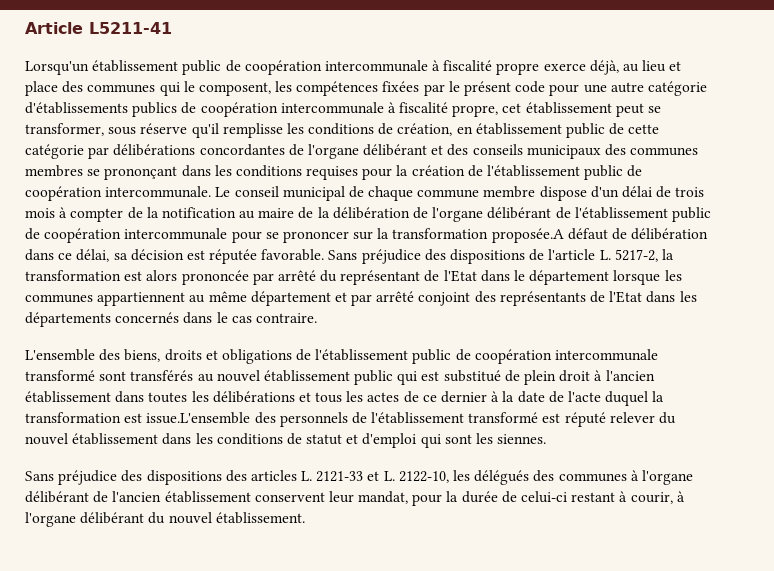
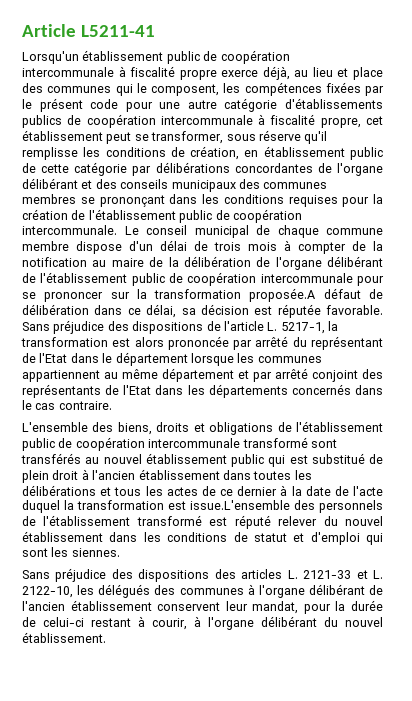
[614,249,658,262] 5217-2, -> [280,322,325,334] 5217-1,

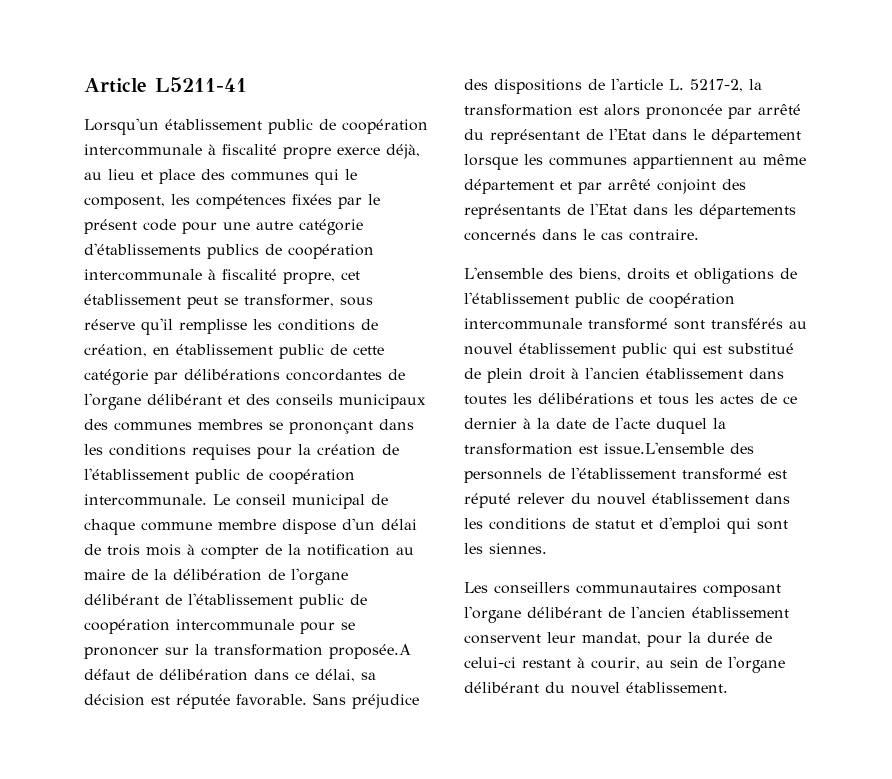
[280,322,325,334] 5217-1, -> [690,79,743,92] 5217-2,
[22,568,384,582] [22,584,255,598] Sans préjudice des dispositions des articles L. 2121-33 et L. 2122-10, les délégués des communes à -> [464,582,781,597] Les conseillers communautaires composant
[194,616,201,627] à -> [646,657,722,668] au sein de

